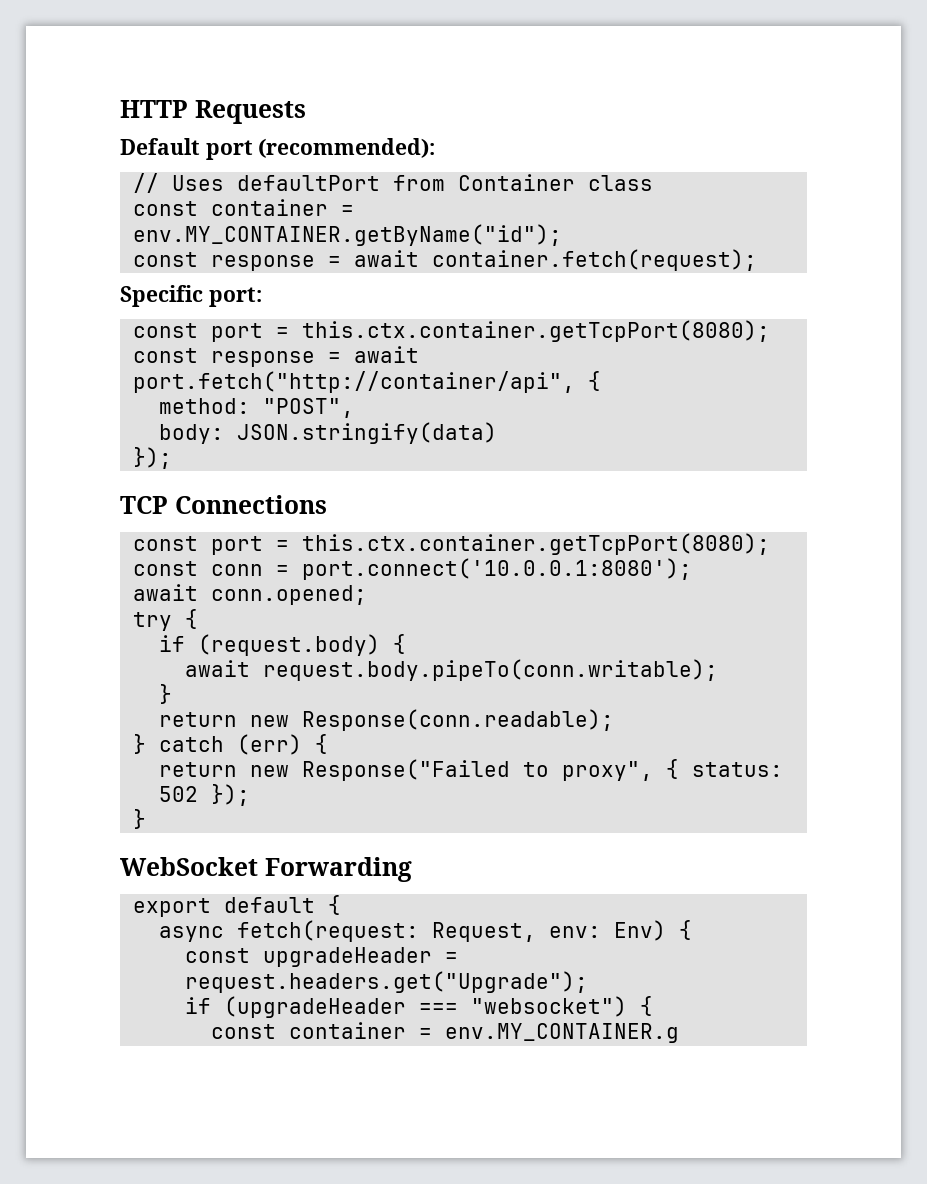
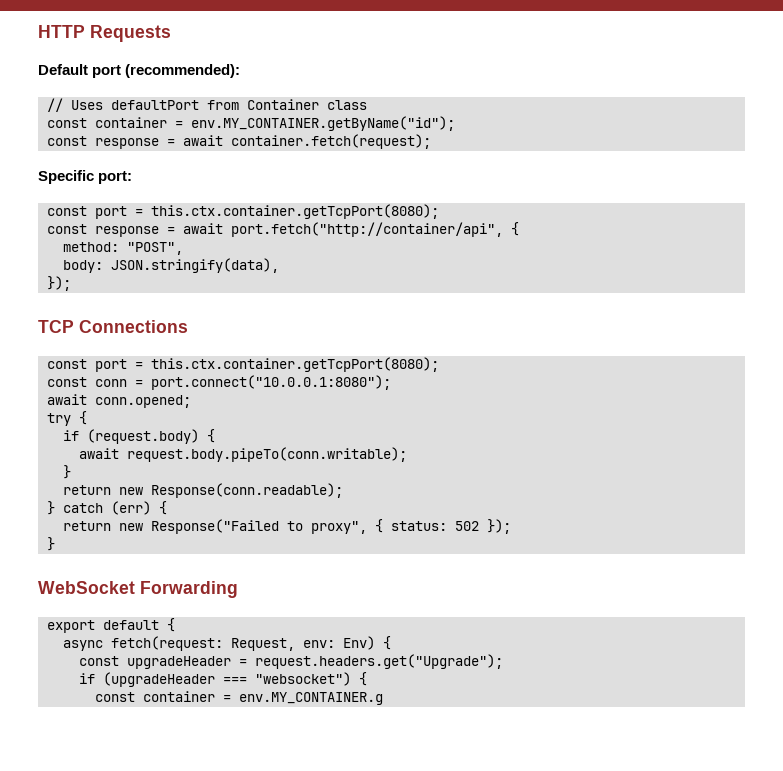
[236,422,497,444] JSON.stringify(data) -> [111,258,279,273] JSON.stringify(data),
[301,558,692,580] port.connect('10.0.0.1:8080'); -> [151,375,391,390] port.connect("10.0.0.1:8080");

